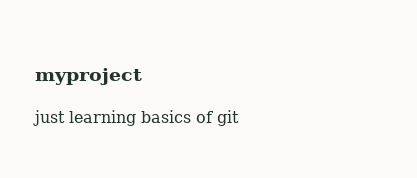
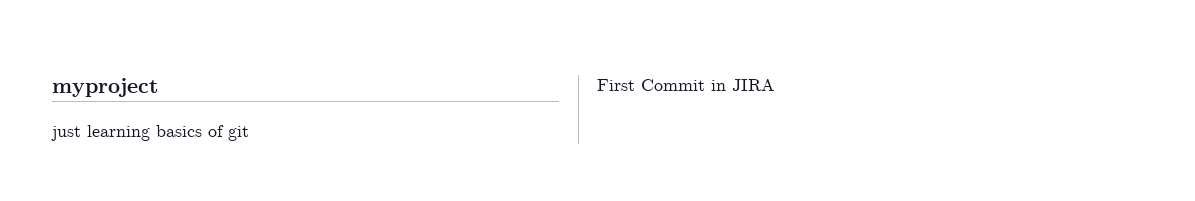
(239, 118) none -> [597,79,775,91] // First Commit in JIRA

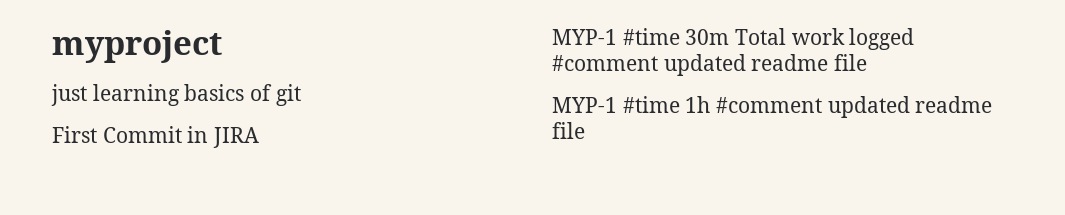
(775, 85) none -> [552,28,915,50] [552,54,868,76] [552,96,993,118] [552,122,585,139] // MYP-1 #time 30m Total work logged #comment updated readme file // MYP-1 #time 1h #comment updated readme file

